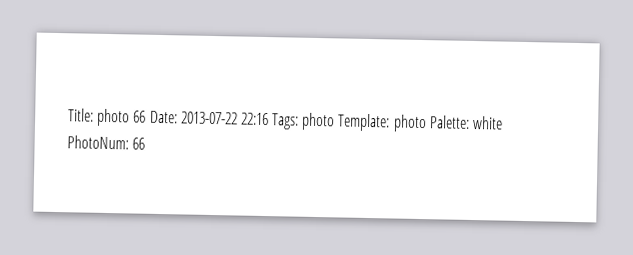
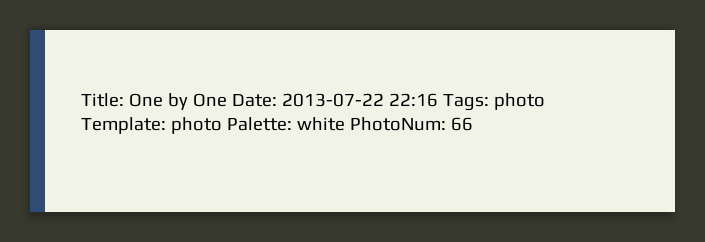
[96,108,147,127] photo 66 -> [128,93,227,110] One by One

